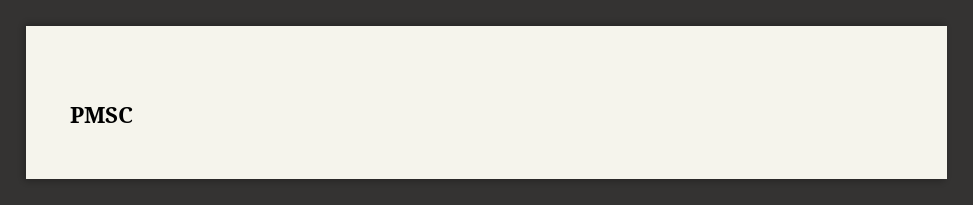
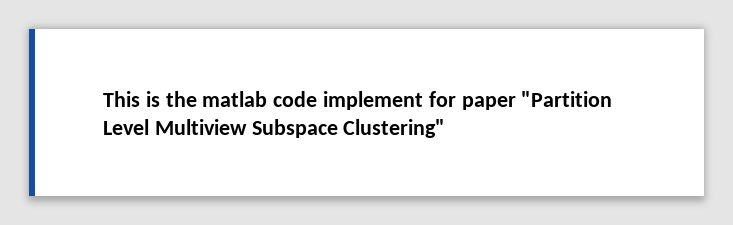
[70,107,133,123] PMSC -> [103,91,613,110] [103,119,446,138] This is the matlab code implement for paper "Partition Level Multiview Subspace Clustering"

